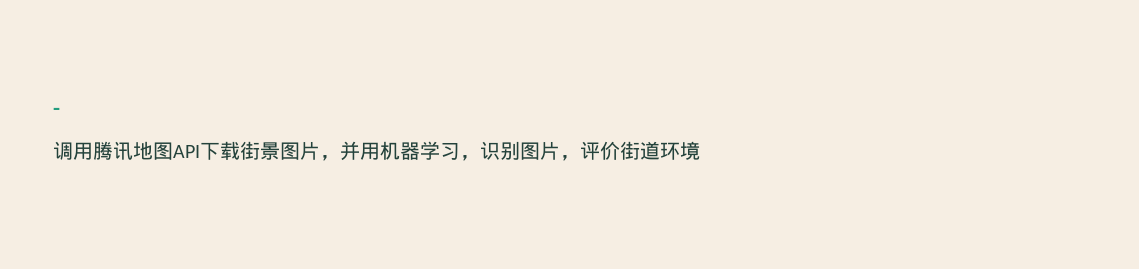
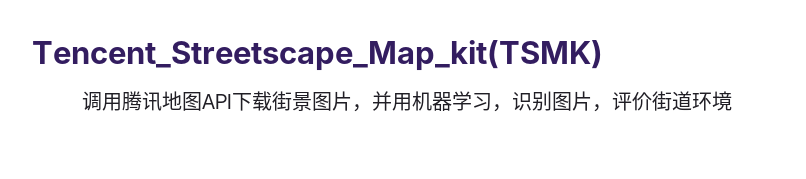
[53,107,60,115] - -> [32,40,603,71] Tencent_Streetscape_Map_kit(TSMK)

